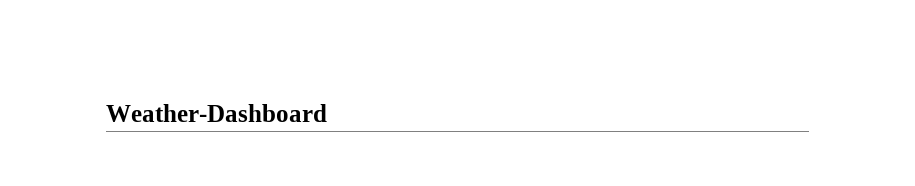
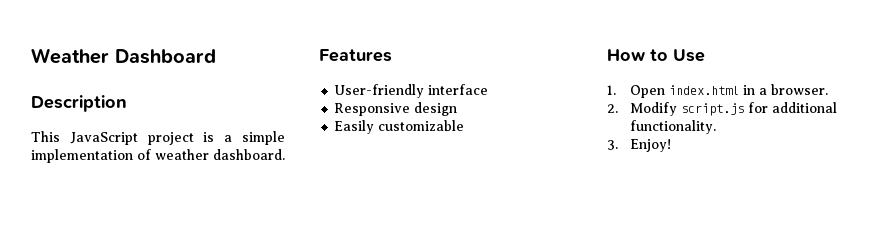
[106,104,327,122] Weather-Dashboard -> [31,48,216,64] [31,95,127,112] [31,131,285,145] [31,149,285,163] [319,49,392,62] [334,84,489,98] [334,102,458,116] [334,120,465,134] [607,49,705,62] [607,84,828,98] [607,102,837,116] [629,120,716,134] [607,139,671,152] Weather Dashboard // Description // This JavaScript project is a simple implementation of weather dashboard. // Features // User-friendly interface // Responsive design // Easily customizable // How to Use // 1. Open index.html in a browser. // 2. Modify script.js for additional functionality. // 3. Enjoy!

